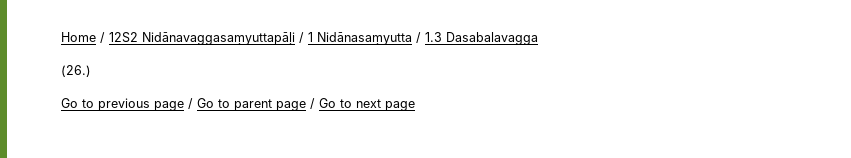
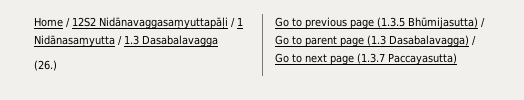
(184, 106) none -> [377,17,478,29] (1.3.5 Bhūmijasutta)
(306, 106) none -> [367,35,469,47] (1.3 Dasabalavagga)
(415, 106) none -> [357,53,457,65] (1.3.7 Paccayasutta)

